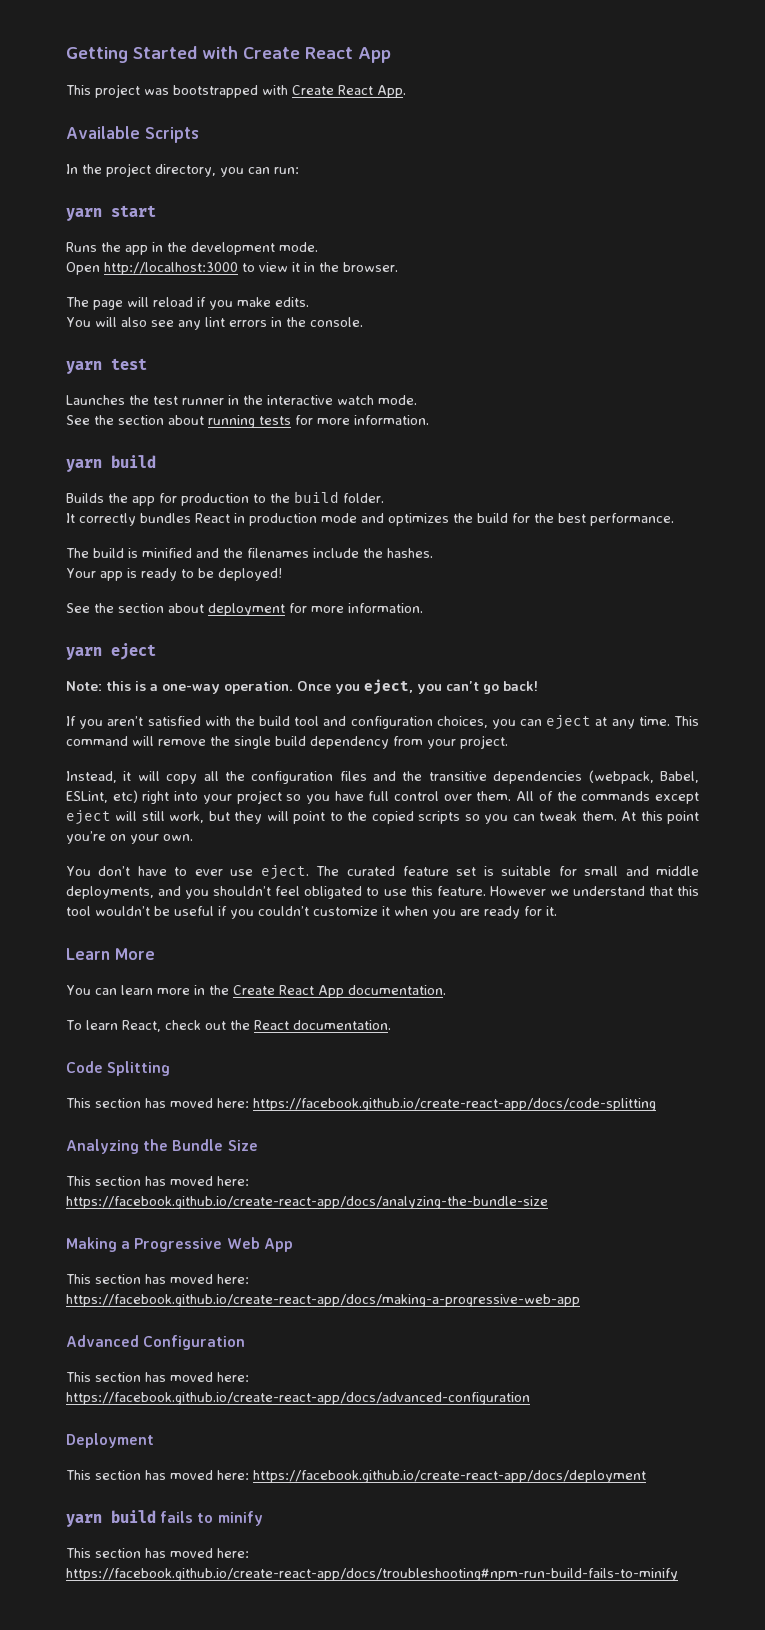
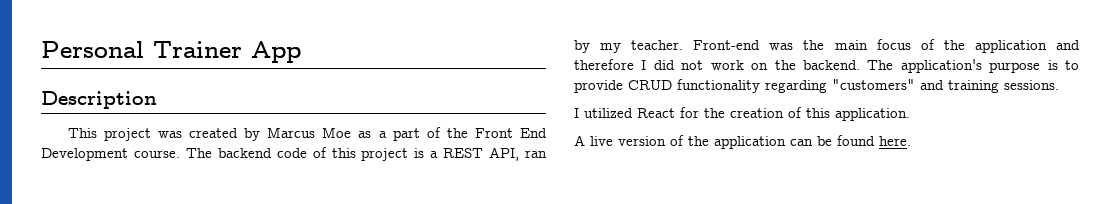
[66,46,391,63] Getting Started with Create React App -> [41,41,301,63] [41,91,157,109] Personal Trainer App // Description
[173,85,406,98] [66,126,199,143] [66,163,299,177] [66,205,156,221] [66,242,318,255] [66,262,398,275] [66,297,309,310] [66,317,363,330] [66,358,147,374] [66,395,417,405] [66,415,429,428] [66,455,156,472] [66,491,384,506] [66,513,674,526] [66,548,433,558] [66,568,282,581] [66,603,423,616] [66,643,156,660] [66,679,538,695] [66,715,699,730] [66,735,508,749] [66,770,699,784] [66,790,699,804] [66,810,700,825] [66,831,193,844] [66,865,699,880] [66,886,699,899] [66,906,557,919] [66,948,155,960] [66,985,446,998] [66,1020,391,1032] [66,1061,171,1076] [66,1098,656,1111] [66,1139,258,1154] [66,1176,249,1186] [66,1196,548,1209] [66,1237,293,1252] [66,1274,249,1284] [66,1294,580,1307] [66,1335,246,1350] [66,1372,249,1382] [66,1392,530,1405] [66,1433,154,1448] [66,1470,646,1483] [66,1510,263,1527] [66,1548,249,1558] [66,1568,678,1581] bootstrapped with Create React App. // Available Scripts // In the project directory, you can run: // yarn start // Runs the app in the development mode. // Open http://localhost:3000 to view it in the browser. // The page will reload if you make edits. // You will also see any lint errors in the console. // yarn test // Launches the test runner in the interactive watch mode. // See the section about running tests for more information. // yarn build // Builds the app for production to the build folder. // It correctly bundles React in production mode and optimizes the build for the best performance. // The build is minified and the filenames include the hashes. // Your app is ready to be deployed! // See the section about deployment for more information. // yarn eject // Note: this is a one-way operation. Once you eject, you can’t go back! // If you aren’t satisfied with the build tool and configuration choices, you can eject at any time. This command will remove the single build dependency from your project. // Instead, it will copy all the configuration files and the transitive dependencies (webpack, Babel, ESLint, etc) right into your project so you have full control over them. All of the commands except eject will still work, but they will point to the copied scripts so you can tweak them. At this point you’re on your own. // You don’t have to ever use eject. The curated feature set is suitable for small and middle deployments, and you shouldn’t feel obligated to use this feature. However we understand that this tool wouldn’t be useful if you couldn’t customize it when you are ready for it. // Learn More // You can learn more in the Create React App documentation. // To learn React, check out the React documentation. // Code Splitting // This section has moved here: https://facebook.github.io/create-react-app/docs/code-splitting // Analyzing the Bundle Size // This section has moved here: https://facebook.github.io/create-react-app/docs/analyzing-the-bundle-size // Making a Progressive Web App // This section has moved here: https://facebook.github.io/create-react-app/docs/making-a-progressive-web-app // Advanced Configuration // This section has moved here: https://facebook.github.io/create-react-app/docs/advanced-configuration // Deployment // This section has moved here: https://facebook.github.io/create-react-app/docs/deployment // yarn build fails to minify // This section has moved here: https://facebook.github.io/create-react-app/docs/troubleshooting#npm-run-build-fails-to-minify -> [189,127,547,141] [41,147,548,161] [574,39,1080,53] [574,59,1079,73] [574,79,1059,93] [574,107,910,121] [574,135,911,149] created by Marcus Moe as a part of the Front End Development course. The backend code of this project is a REST API, ran by my teacher. Front-end was the main focus of the application and therefore I did not work on the backend. The application's purpose is to provide CRUD functionality regarding "customers" and training sessions. // I utilized React for the creation of this application. // A live version of the application can be found here.

